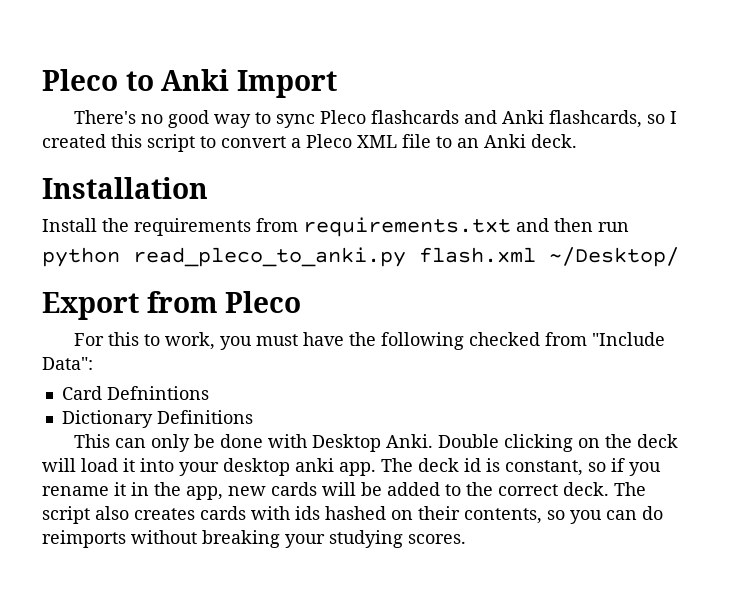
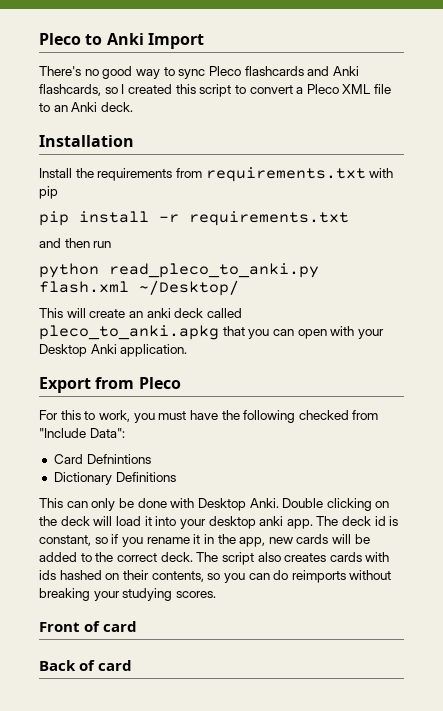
(511, 227) none -> [369,168,394,178] [39,186,58,199] [39,211,349,226] with pip // pip install -r requirements.txt //
(679, 257) none -> [39,308,242,318] [39,325,384,340] [39,344,188,357] // This will create an anki deck called pleco_to_anki.apkg that you can open with your Desktop Anki application.
(466, 539) none -> [39,621,138,632] [39,660,133,671] // Front of card // Back of card

